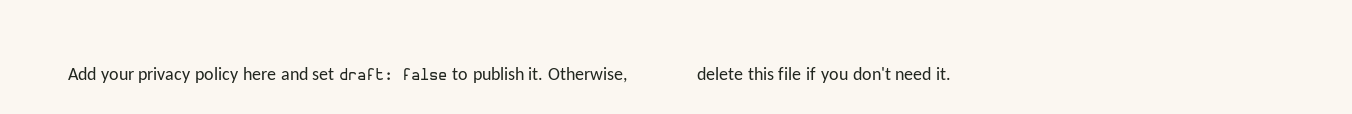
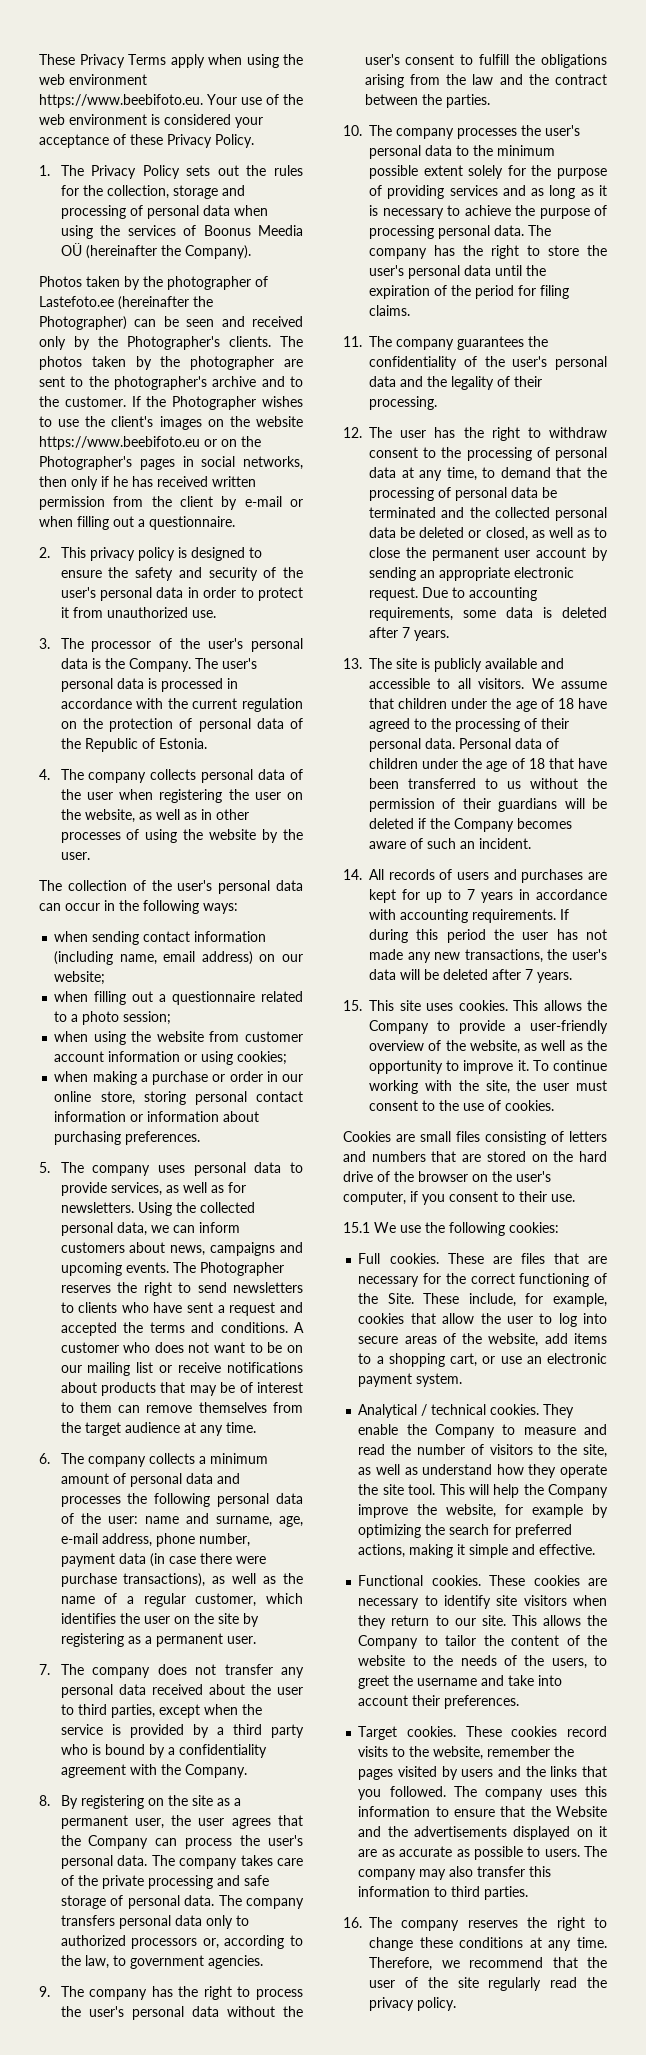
[68,67,952,83] Add your privacy policy here and set draft: false to publish it. Otherwise, delete this file if you don't need it. -> [39,54,303,68] [39,74,147,85] [39,94,303,108] [39,114,263,128] [39,134,254,148] [39,165,303,179] [60,185,245,199] [60,205,268,219] [60,225,303,239] [60,243,251,259] [39,276,268,290] [39,296,213,310] [39,316,303,330] [39,336,303,350] [39,356,303,370] [39,376,303,390] [39,396,303,410] [39,416,303,430] [39,436,261,450] [39,456,303,470] [39,476,256,490] [39,496,303,510] [39,516,235,530] [39,547,262,561] [60,567,303,581] [60,587,303,601] [60,607,216,618] [39,638,303,652] [60,658,257,672] [60,678,238,692] [60,698,303,712] [60,718,303,732] [60,738,207,752] [39,769,303,783] [60,789,303,803] [60,809,249,823] [60,829,303,843] [60,852,90,860] [39,880,303,894] [39,900,238,914] [54,931,267,945] [54,951,303,965] [54,971,106,985] [54,991,303,1005] [54,1011,172,1025] [54,1031,303,1045] [54,1051,288,1065] [54,1071,303,1085] [54,1091,303,1105] [54,1111,260,1122] [54,1131,201,1145] [39,1162,303,1176] [60,1182,246,1196] [60,1202,255,1216] [60,1222,240,1236] [60,1242,303,1256] [60,1262,284,1276] [60,1282,303,1296] [60,1302,303,1316] [60,1322,304,1336] [60,1342,303,1353] [60,1362,303,1376] [60,1382,303,1396] [60,1402,303,1413] [60,1422,256,1436] [39,1453,268,1467] [60,1473,240,1487] [60,1493,303,1507] [60,1513,303,1527] [60,1533,250,1547] [60,1553,266,1567] [60,1573,303,1587] [60,1593,303,1607] [60,1613,259,1627] [60,1633,256,1647] [39,1664,304,1678] [60,1684,303,1698] [60,1704,262,1718] [60,1724,304,1738] [60,1744,267,1758] [60,1764,247,1778] [39,1795,241,1809] [60,1815,303,1829] [60,1835,303,1849] [60,1855,303,1869] [60,1875,269,1889] [60,1895,304,1909] [60,1915,249,1929] [60,1935,303,1949] [60,1955,263,1969] [39,1986,303,2000] [60,2006,303,2020] [364,54,607,68] [364,74,607,88] [364,94,490,108] [343,125,580,139] [369,145,555,159] [369,165,607,179] [369,185,607,199] [369,205,607,219] [369,225,551,239] [369,245,607,259] [369,265,546,279] [369,285,569,299] [369,305,410,316] [343,336,548,350] [369,356,607,370] [369,376,542,390] [369,396,437,410] [343,427,607,441] [369,447,607,461] [369,467,607,481] [369,487,557,501] [369,507,607,521] [369,527,607,541] [369,547,608,561] [369,567,574,581] [369,587,537,601] [369,607,607,621] [369,627,449,641] [343,658,564,672] [369,678,607,689] [369,698,607,712] [369,718,569,732] [369,738,559,752] [369,758,607,772] [369,778,607,789] [369,798,607,812] [369,818,572,832] [369,838,531,849] [343,869,607,883] [369,889,607,903] [369,909,569,923] [369,929,607,943] [369,949,607,963] [369,969,572,983] [343,1000,607,1011] [369,1020,608,1034] [369,1040,607,1054] [369,1060,607,1074] [369,1080,607,1094] [369,1100,554,1111] [343,1131,607,1145] [343,1151,607,1162] [343,1171,551,1182] [343,1191,575,1205] [343,1222,559,1236] [358,1253,607,1264] [358,1273,607,1287] [358,1293,607,1307] [358,1313,607,1327] [358,1333,607,1347] [358,1353,607,1367] [358,1373,463,1387] [358,1404,575,1418] [358,1424,607,1438] [358,1444,607,1458] [358,1464,607,1478] [358,1484,608,1498] [358,1504,608,1518] [358,1524,573,1538] [358,1544,596,1558] [358,1575,607,1586] [358,1595,607,1609] [358,1615,607,1629] [358,1635,607,1649] [358,1655,607,1669] [358,1675,563,1689] [358,1695,520,1709] [358,1726,607,1740] [358,1746,575,1760] [358,1766,607,1780] [358,1786,607,1800] [358,1806,607,1817] [358,1826,607,1840] [358,1846,607,1860] [358,1866,552,1880] [358,1886,529,1900] [343,1917,607,1931] [369,1937,607,1951] [369,1957,607,1971] [369,1977,607,1991] [369,1997,456,2011] These Privacy Terms apply when using the web environment https://www.beebifoto.eu. Your use of the web environment is considered your acceptance of these Privacy Policy. // 1. The Privacy Policy sets out the rules for the collection, storage and processing of personal data when using the services of Boonus Meedia OÜ (hereinafter the Company). // Photos taken by the photographer of Lastefoto.ee (hereinafter the Photographer) can be seen and received only by the Photographer's clients. The photos taken by the photographer are sent to the photographer's archive and to the customer. If the Photographer wishes to use the client's images on the website https://www.beebifoto.eu or on the Photographer's pages in social networks, then only if he has received written permission from the client by e-mail or when filling out a questionnaire. // 2. This privacy policy is designed to ensure the safety and security of the user's personal data in order to protect it from unauthorized use. // 3. The processor of the user's personal data is the Company. The user's personal data is processed in accordance with the current regulation on the protection of personal data of the Republic of Estonia. // 4. The company collects personal data of the user when registering the user on the website, as well as in other processes of using the website by the user. // The collection of the user's personal data can occur in the following ways: // when sending contact information (including name, email address) on our website; // when filling out a questionnaire related to a photo session; // when using the website from customer account information or using cookies; // when making a purchase or order in our online store, storing personal contact information or information about purchasing preferences. // 5. The company uses personal data to provide services, as well as for newsletters. Using the collected personal data, we can inform customers about news, campaigns and upcoming events. The Photographer reserves the right to send newsletters to clients who have sent a request and accepted the terms and conditions. A customer who does not want to be on our mailing list or receive notifications about products that may be of interest to them can remove themselves from the target audience at any time. // 6. The company collects a minimum amount of personal data and processes the following personal data of the user: name and surname, age, e-mail address, phone number, payment data (in case there were purchase transactions), as well as the name of a regular customer, which identifies the user on the site by registering as a permanent user. // 7. The company does not transfer any personal data received about the user to third parties, except when the service is provided by a third party who is bound by a confidentiality agreement with the Company. // 8. By registering on the site as a permanent user, the user agrees that the Company can process the user's personal data. The company takes care of the private processing and safe storage of personal data. The company transfers personal data only to authorized processors or, according to the law, to government agencies. // 9. The company has the right to process the user's personal data without the user's consent to fulfill the obligations arising from the law and the contract between the parties. // 10. The company processes the user's personal data to the minimum possible extent solely for the purpose of providing services and as long as it is necessary to achieve the purpose of processing personal data. The company has the right to store the user's personal data until the expiration of the period for filing claims. // 11. The company guarantees the confidentiality of the user's personal data and the legality of their processing. // 12. The user has the right to withdraw consent to the processing of personal data at any time, to demand that the processing of personal data be terminated and the collected personal data be deleted or closed, as well as to close the permanent user account by sending an appropriate electronic request. Due to accounting requirements, some data is deleted after 7 years. // 13. The site is publicly available and accessible to all visitors. We assume that children under the age of 18 have agreed to the processing of their personal data. Personal data of children under the age of 18 that have been transferred to us without the permission of their guardians will be deleted if the Company becomes aware of such an incident. // 14. All records of users and purchases are kept for up to 7 years in accordance with accounting requirements. If during this period the user has not made any new transactions, the user's data will be deleted after 7 years. // 15. This site uses cookies. This allows the Company to provide a user-friendly overview of the website, as well as the opportunity to improve it. To continue working with the site, the user must consent to the use of cookies. // Cookies are small files consisting of letters and numbers that are stored on the hard drive of the browser on the user's computer, if you consent to their use. // 15.1 We use the following cookies: // Full cookies. These are files that are necessary for the correct functioning of the Site. These include, for example, cookies that allow the user to log into secure areas of the website, add items to a shopping cart, or use an electronic payment system. // Analytical / technical cookies. They enable the Company to measure and read the number of visitors to the site, as well as understand how they operate the site tool. This will help the Company improve the website, for example by optimizing the search for preferred actions, making it simple and effective. // Functional cookies. These cookies are necessary to identify site visitors when they return to our site. This allows the Company to tailor the content of the website to the needs of the users, to greet the username and take into account their preferences. // Target cookies. These cookies record visits to the website, remember the pages visited by users and the links that you followed. The company uses this information to ensure that the Website and the advertisements displayed on it are as accurate as possible to users. The company may also transfer this information to third parties. // 16. The company reserves the right to change these conditions at any time. Therefore, we recommend that the user of the site regularly read the privacy policy.

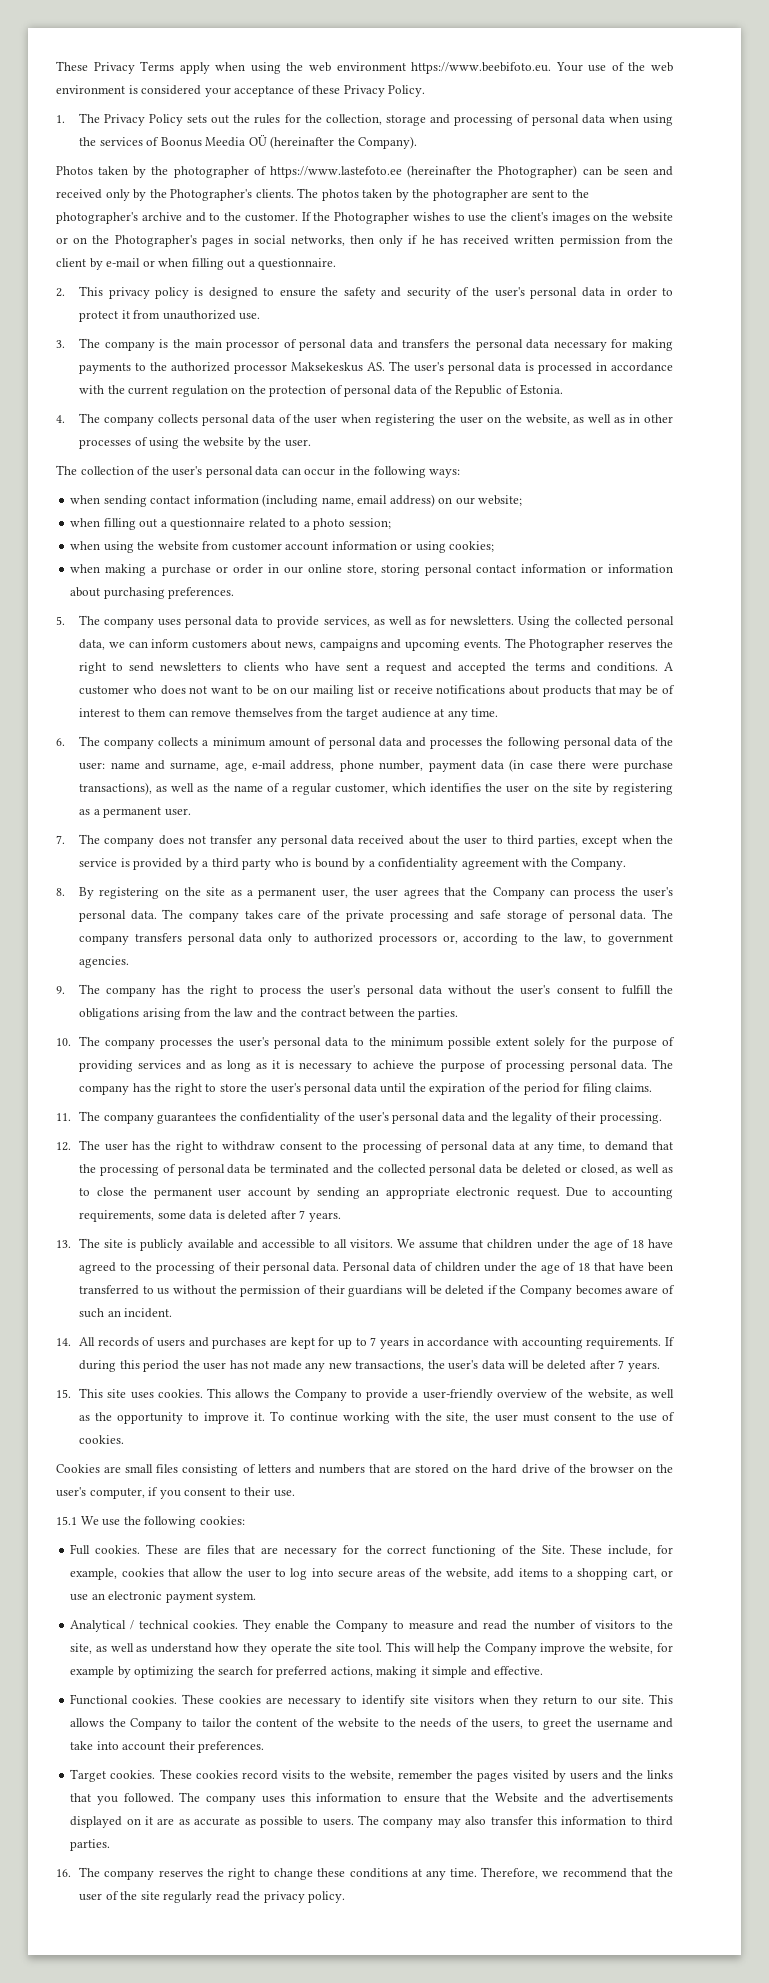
[39,296,114,307] Lastefoto.ee -> [269,166,402,178] https://www.lastefoto.ee
[39,436,200,450] https://www.beebifoto.eu -> (673, 217) none
[91,638,303,652] [60,658,191,672] processor of the user's personal data is the Company. -> [104,339,673,351] [79,362,386,374] company is the main processor of personal data and transfers the personal data necessary for making payments to the authorized processor Maksekeskus AS.

